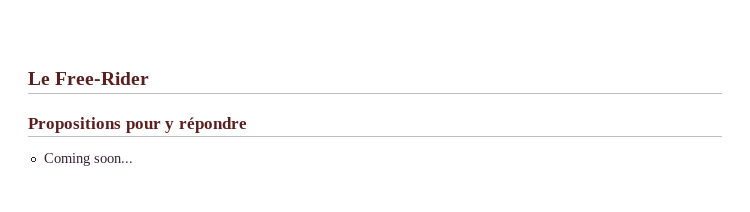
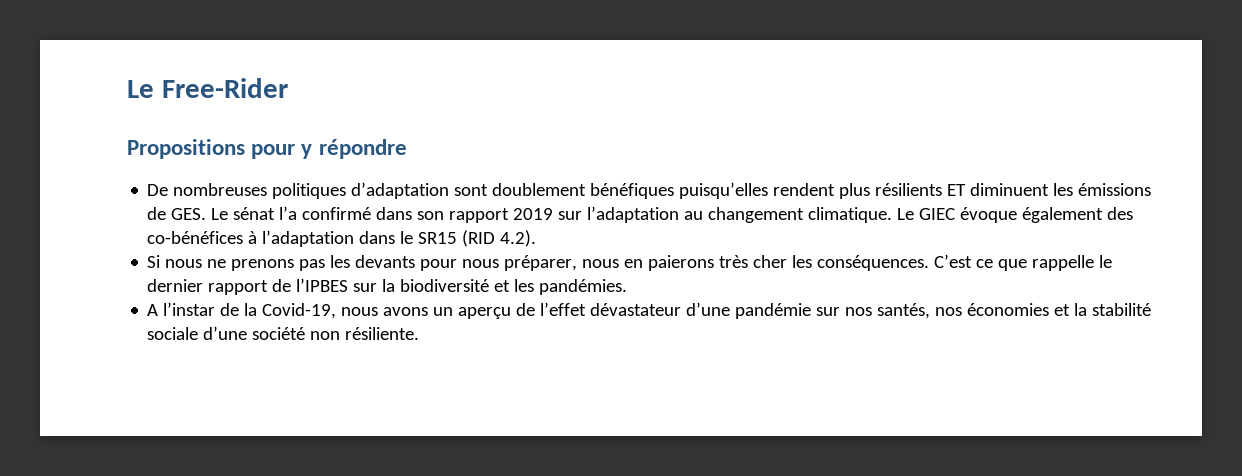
[43,153,133,166] Coming soon... -> [147,182,1152,199] [147,206,1134,223] [147,230,537,247] [147,254,1113,271] [147,278,628,295] [147,302,1152,319] [147,326,420,340] De nombreuses politiques d’adaptation sont doublement bénéfiques puisqu’elles rendent plus résilients ET diminuent les émissions de GES. Le sénat l’a confirmé dans son rapport 2019 sur l’adaptation au changement climatique. Le GIEC évoque également des co-bénéfices à l’adaptation dans le SR15 (RID 4.2). // Si nous ne prenons pas les devants pour nous préparer, nous en paierons très cher les conséquences. C’est ce que rappelle le dernier rapport de l’IPBES sur la biodiversité et les pandémies. // A l’instar de la Covid-19, nous avons un aperçu de l’effet dévastateur d’une pandémie sur nos santés, nos économies et la stabilité sociale d’une société non résiliente.

